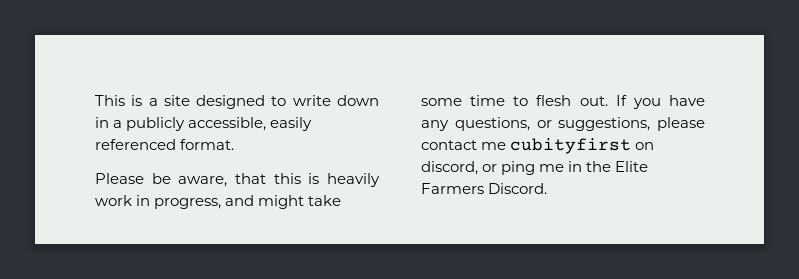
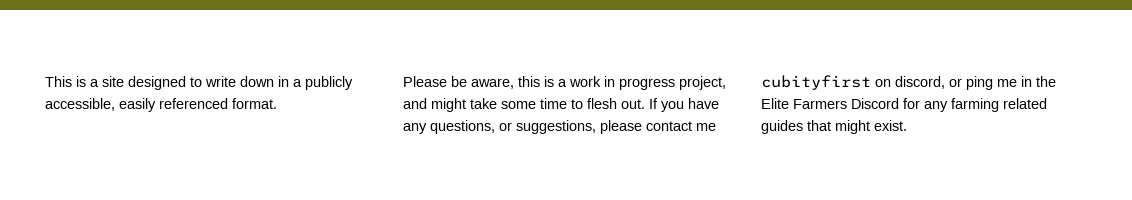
[234,173,266,184] that -> (514, 83) none
[326,173,380,187] heavily -> [558,79,567,87] a
[154,198,222,209] progress, -> [619,76,726,90] progress project,
[488,183,548,194] Discord. -> [851,98,1047,112] [761,120,907,134] Discord for any farming related guides that might exist.

